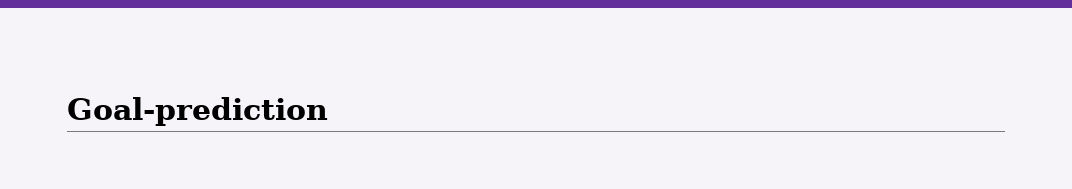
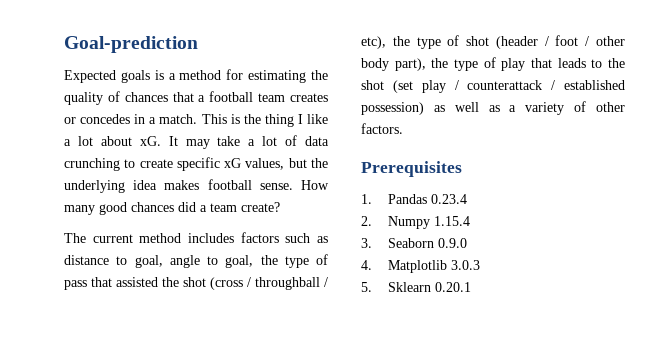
(328, 111) none -> [64,69,328,83] [64,91,328,105] [64,114,328,127] [64,135,329,149] [64,157,328,171] [64,179,329,193] [64,202,280,215] [64,232,328,243] [64,254,328,268] [64,277,328,290] [361,35,625,49] [361,57,625,71] [361,80,625,93] [361,101,625,115] [361,123,403,134] [361,161,462,177] [361,194,467,204] [361,216,470,229] [361,238,467,248] [361,260,480,273] [361,282,471,292] // Expected goals is a method for estimating the quality of chances that a football team creates or concedes in a match. This is the thing I like a lot about xG. It may take a lot of data crunching to create specific xG values, but the underlying idea makes football sense. How many good chances did a team create? // The current method includes factors such as distance to goal, angle to goal, the type of pass that assisted the shot (cross / throughball / etc), the type of shot (header / foot / other body part), the type of play that leads to the shot (set play / counterattack / established possession) as well as a variety of other factors. // Prerequisites // 1. Pandas 0.23.4 // 2. Numpy 1.15.4 // 3. Seaborn 0.9.0 // 4. Matplotlib 3.0.3 // 5. Sklearn 0.20.1

